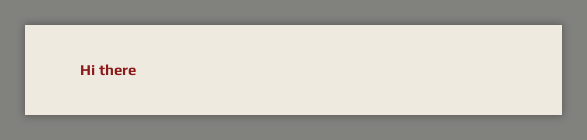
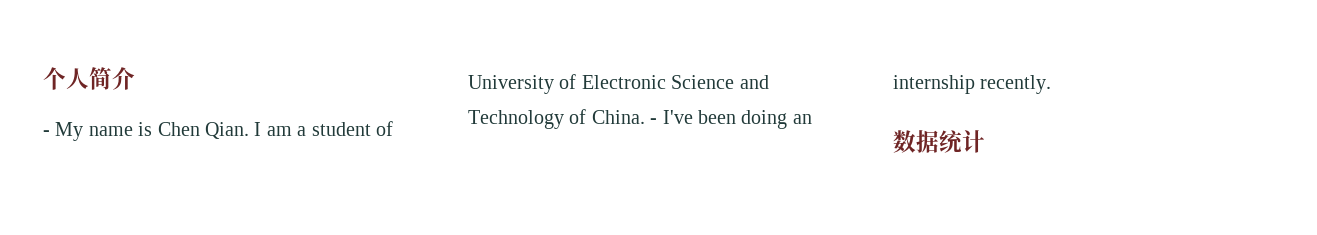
[80,64,137,76] Hi there -> [43,67,135,90] [43,121,393,141] [468,74,769,94] [468,109,812,129] [893,75,1052,94] [893,130,985,153] 个人简介 // - My name is Chen Qian. I am a student of University of Electronic Science and Technology of China. - I've been doing an internship recently. // 数据统计

